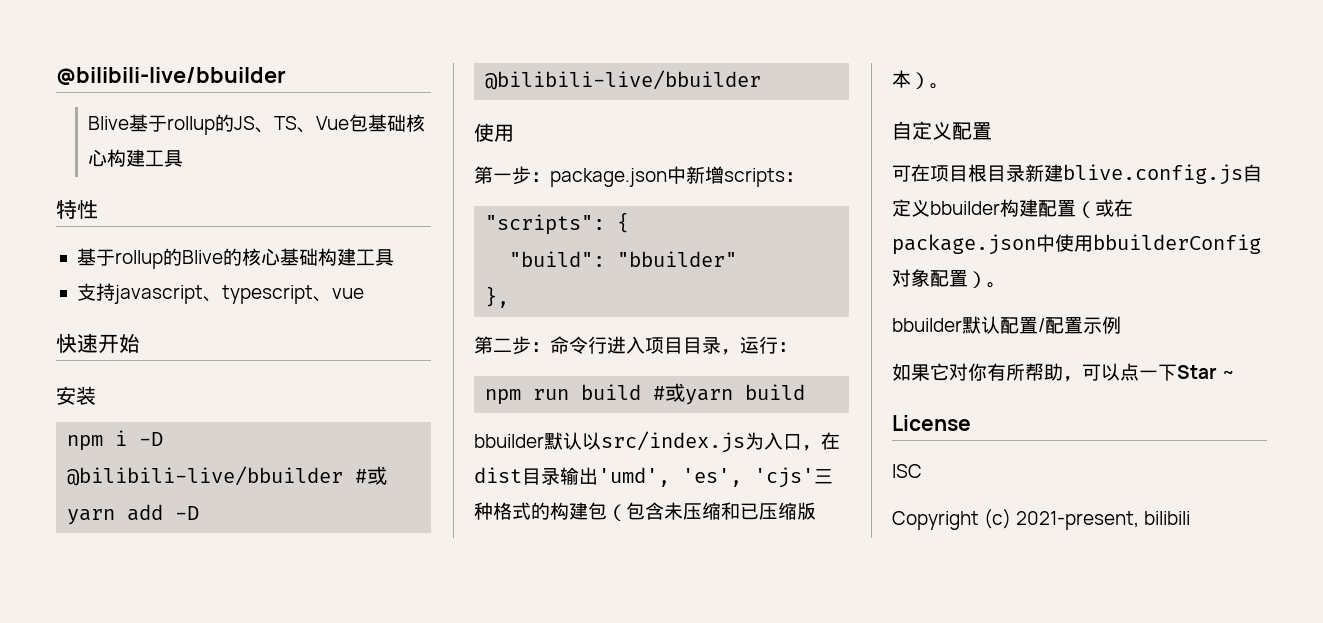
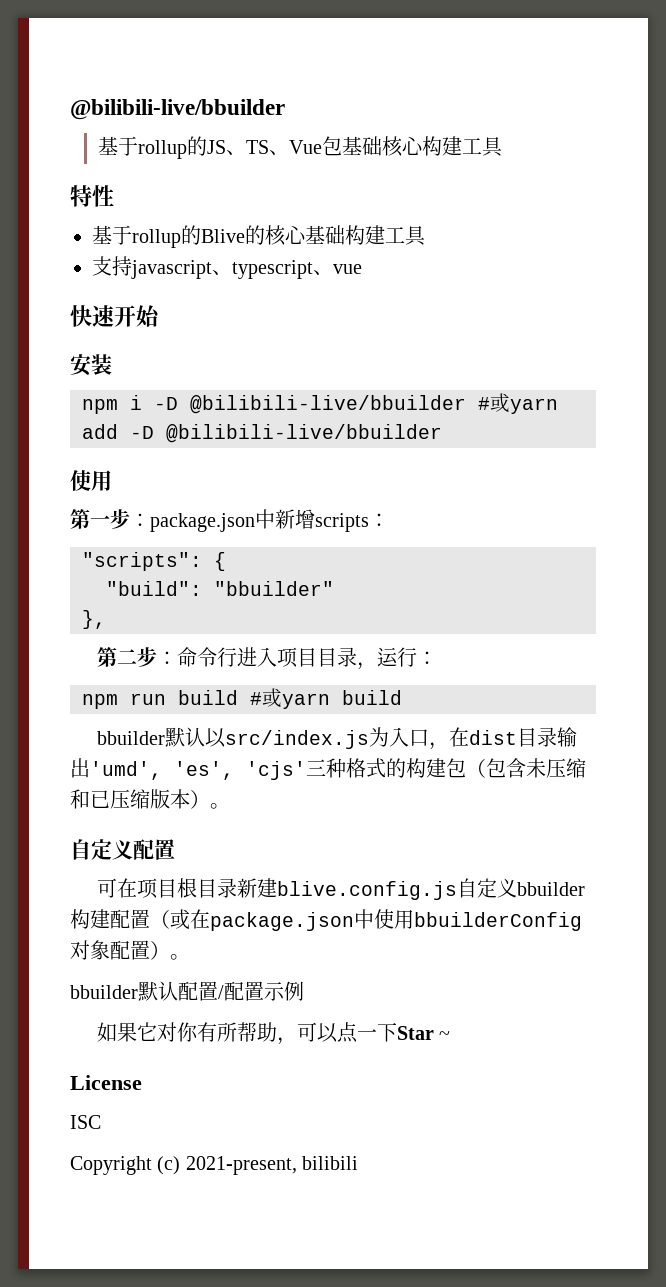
[56,67,286,85] [88,116,130,130] @bilibili-live/bbuilder // Blive -> [70,99,285,120] @bilibili-live/bbuilder //

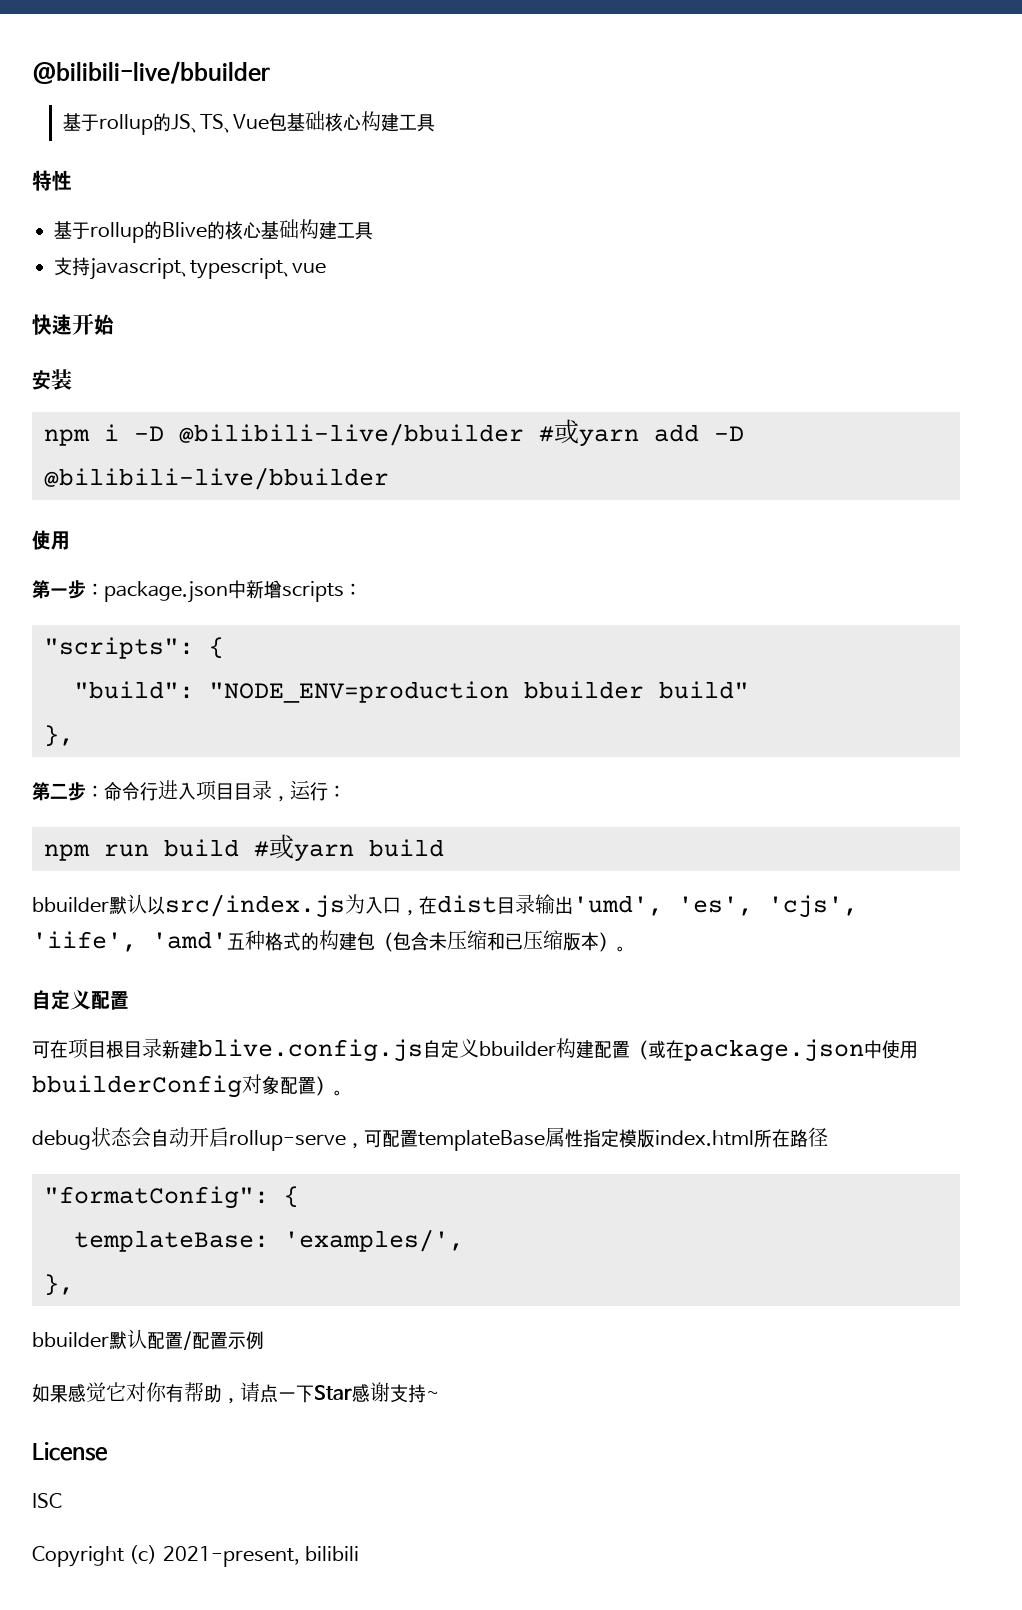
[214,581,334,596] "bbuilder" -> [209,681,749,703] "NODE_ENV=production bbuilder build"
[246,759,326,780] 'cjs'三 -> [768,895,858,918] [32,931,245,952] 'cjs', 'iife', 'amd'五
(190, 957) none -> [32,1127,828,1151] [44,1186,299,1209] [74,1229,464,1252] [44,1274,74,1296] // debug状态会自动开启rollup-serve，可配置templateBase属性指定模版index.html所在路径 // "formatConfig": { // templateBase: 'examples/', // },
(137, 1032) none -> [68,1382,106,1402] 感觉
[216,1022,338,1045] 所帮助，可以 -> [184,1382,260,1404] 帮助，请
(434, 1033) none -> [352,1382,426,1403] 感谢支持

